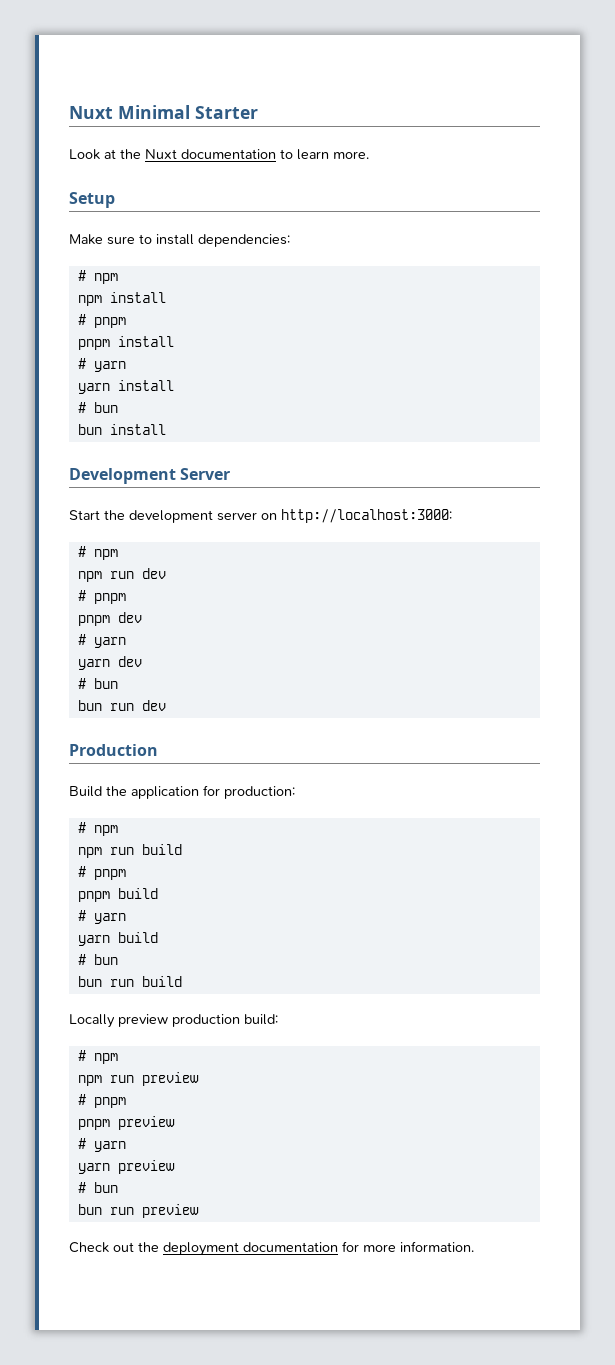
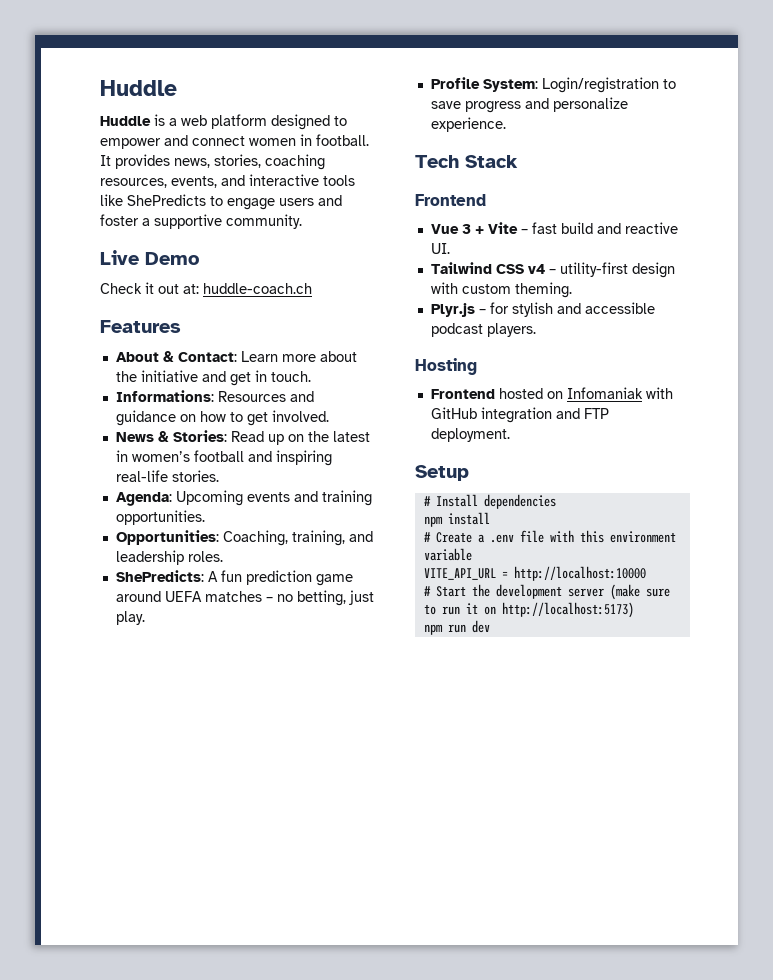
[69,105,258,119] [69,149,369,160] [69,192,115,208] [69,234,290,247] [77,270,118,284] Nuxt Minimal Starter // Look at the Nuxt documentation to learn more. // Setup // Make sure to install dependencies: // # npm -> [100,80,177,96] [100,114,347,130] [100,134,369,149] [100,154,325,170] [100,174,355,188] [100,194,342,210] [100,214,302,229] [100,250,199,265] [100,282,312,294] [100,320,181,333] [115,351,357,362] [115,370,311,386] [115,390,314,402] [115,410,329,426] [115,430,370,445] [115,450,332,466] [115,470,219,482] [115,490,372,506] [115,510,205,525] [115,530,373,546] [115,550,223,565] [115,570,353,586] [115,590,374,606] [115,611,145,625] [430,77,676,93] [430,97,628,113] [430,117,506,132] [415,155,518,168] [415,194,486,206] [430,222,678,234] [430,243,450,254] [430,262,675,278] [430,282,572,298] [430,302,655,317] [430,323,536,337] [415,358,477,375] [430,387,673,399] [430,407,609,423] [430,428,510,442] [415,465,469,481] [423,494,556,509] Huddle // Huddle is a web platform designed to empower and connect women in football. It provides news, stories, coaching resources, events, and interactive tools like ShePredicts to engage users and foster a supportive community. // Live Demo // Check it out at: huddle-coach.ch // Features // About & Contact: Learn more about the initiative and get in touch. // Informations: Resources and guidance on how to get involved. // News & Stories: Read up on the latest in women’s football and inspiring real-life stories. // Agenda: Upcoming events and training opportunities. // Opportunities: Coaching, training, and leadership roles. // ShePredicts: A fun prediction game around UEFA matches – no betting, just play. // Profile System: Login/registration to save progress and personalize experience. // Tech Stack // Frontend // Vue 3 + Vite – fast build and reactive UI. // Tailwind CSS v4 – utility-first design with custom theming. // Plyr.js – for stylish and accessible podcast players. // Hosting // Frontend hosted on Infomaniak with GitHub integration and FTP deployment. // Setup // # Install dependencies
[93,317,126,328] [77,336,174,350] [77,358,126,372] [77,380,174,394] [77,402,118,413] [77,424,166,435] [69,468,231,484] [69,509,452,523] [77,546,118,560] [77,568,166,582] [77,590,126,604] [77,612,142,626] [77,634,126,648] [77,656,142,670] [77,678,118,689] [77,700,166,711] [69,744,158,756] [69,785,295,799] [77,822,118,836] [77,844,182,858] [77,866,126,880] [77,888,158,902] [77,910,126,924] [77,932,158,946] [77,954,118,965] [77,976,182,987] [69,1014,278,1028] [77,1050,118,1064] [77,1072,199,1086] [77,1094,126,1108] [77,1116,175,1130] [77,1138,126,1152] [77,1160,175,1174] [77,1182,118,1193] [77,1204,199,1218] [69,1241,474,1256] pnpm // pnpm install // # yarn // yarn install // # bun // bun install // Development Server // Start the development server on http://localhost:3000: // # npm // npm run dev // # pnpm // pnpm dev // # yarn // yarn dev // # bun // bun run dev // Production // Build the application for production: // # npm // npm run build // # pnpm // pnpm build // # yarn // yarn build // # bun // bun run build // Locally preview production build: // # npm // npm run preview // # pnpm // pnpm preview // # yarn // yarn preview // # bun // bun run preview // Check out the deployment documentation for more information. -> [435,530,676,543] [423,548,472,561] [423,566,646,581] [423,584,670,600] [423,602,634,618] [423,620,490,635] Create a .env file with this environment variable // VITE_API_URL = http://localhost:10000 // # Start the development server (make sure to run it on http://localhost:5173) // npm run dev

